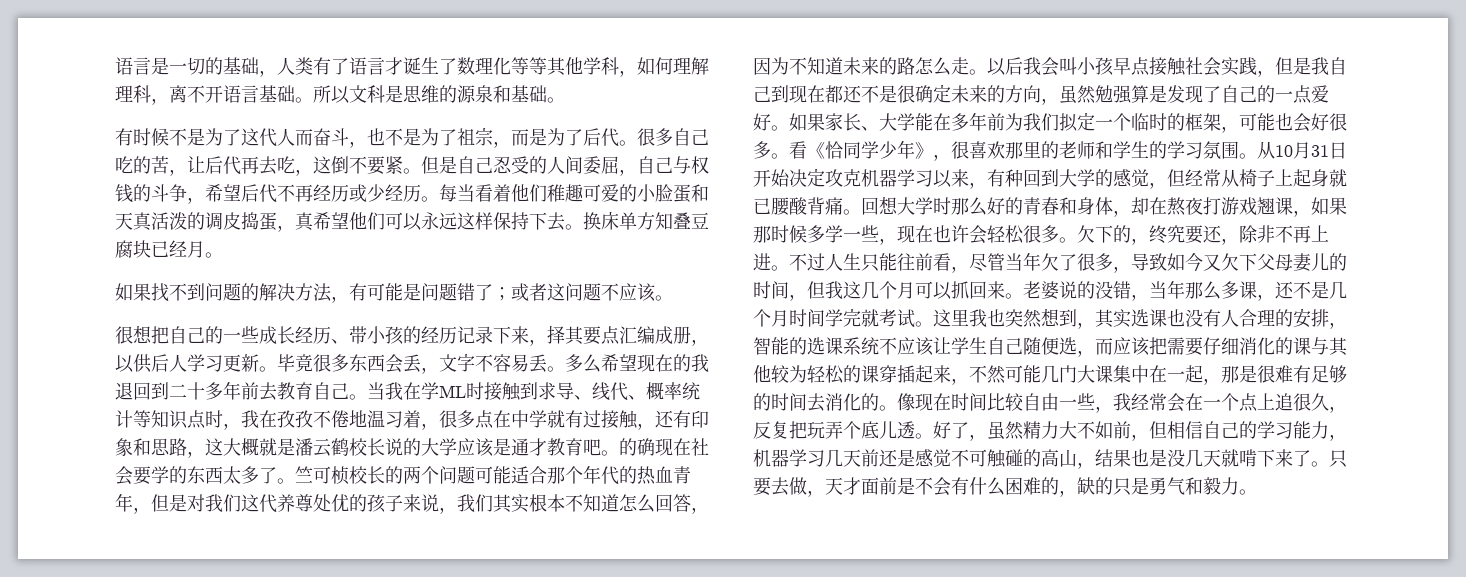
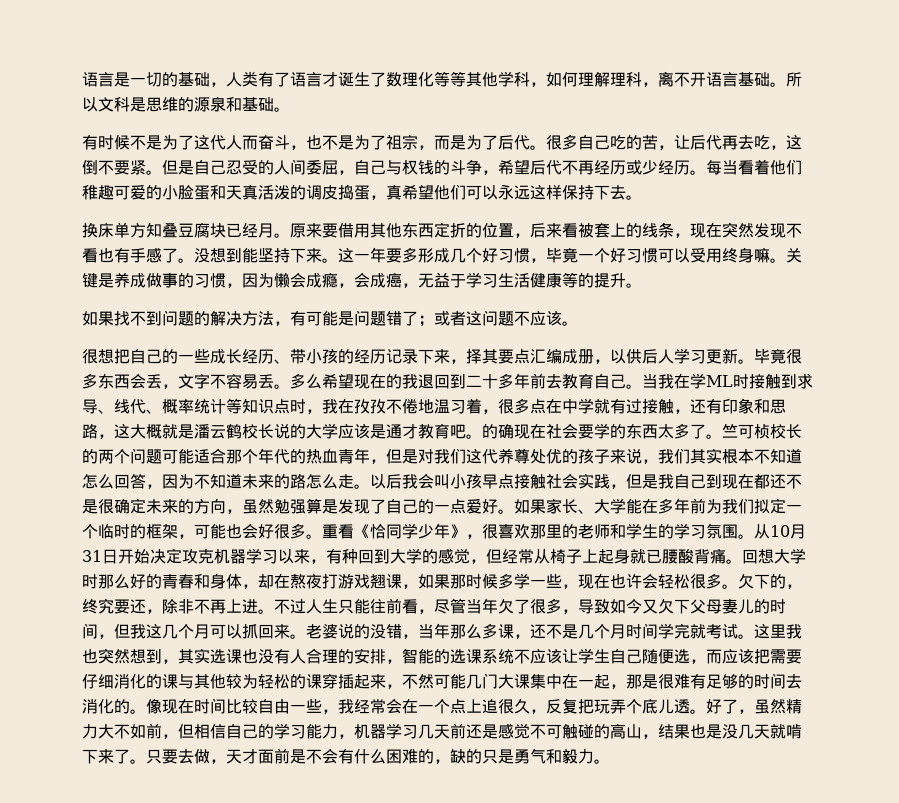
(583, 227) none -> (642, 197) //
(223, 255) none -> [290,222,802,238] [82,247,802,263] [82,272,642,288] 原来要借用其他东西定折的位置，后来看被套上的线条，现在突然发现不看也有手感了。没想到能坚持下来。这一年要多形成几个好习惯，毕竟一个好习惯可以受用终身嘛。关键是养成做事的习惯，因为懒会成瘾，会成癌，无益于学习生活健康等的提升。
(789, 156) none -> [322,524,338,538] 重

